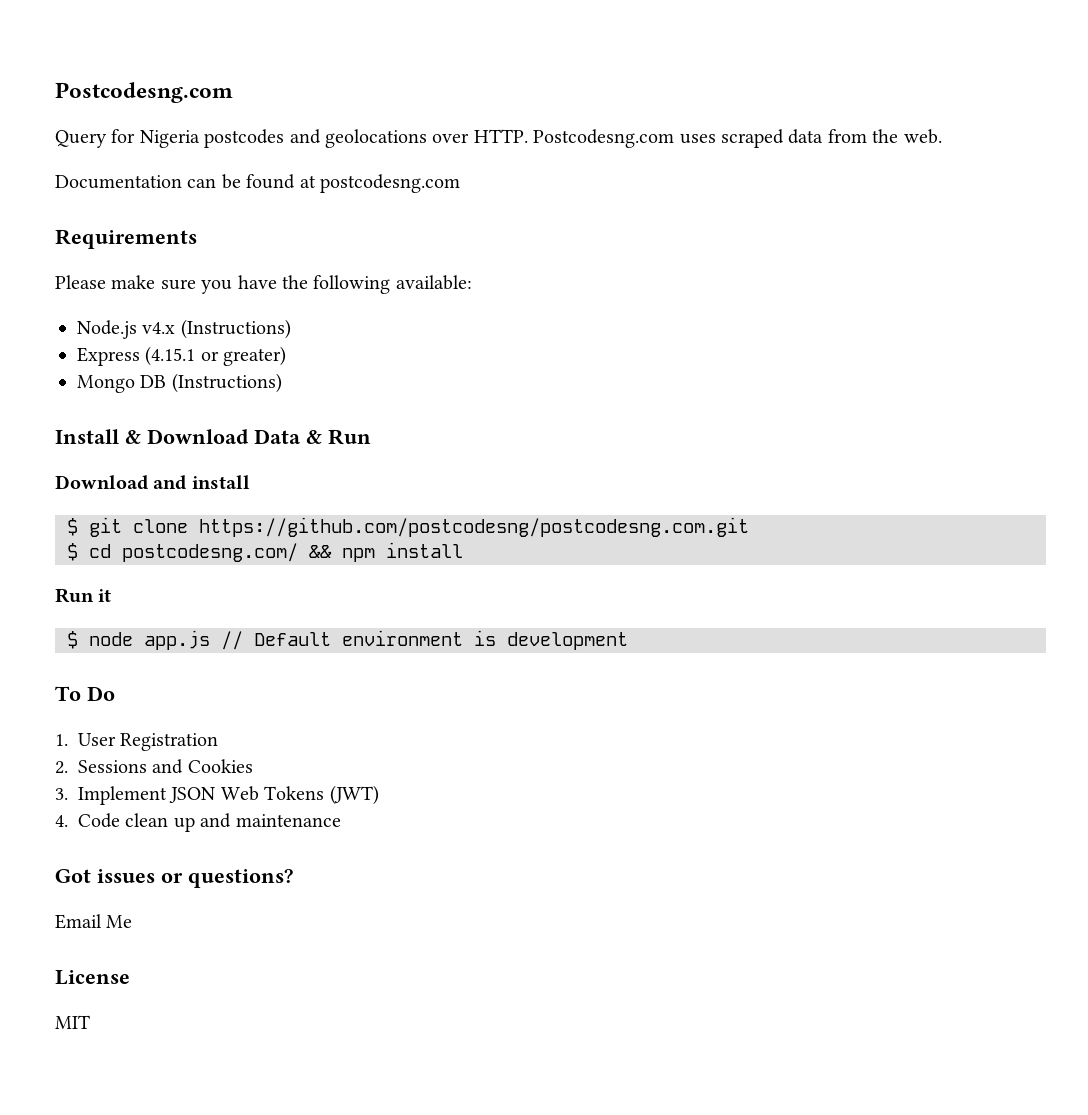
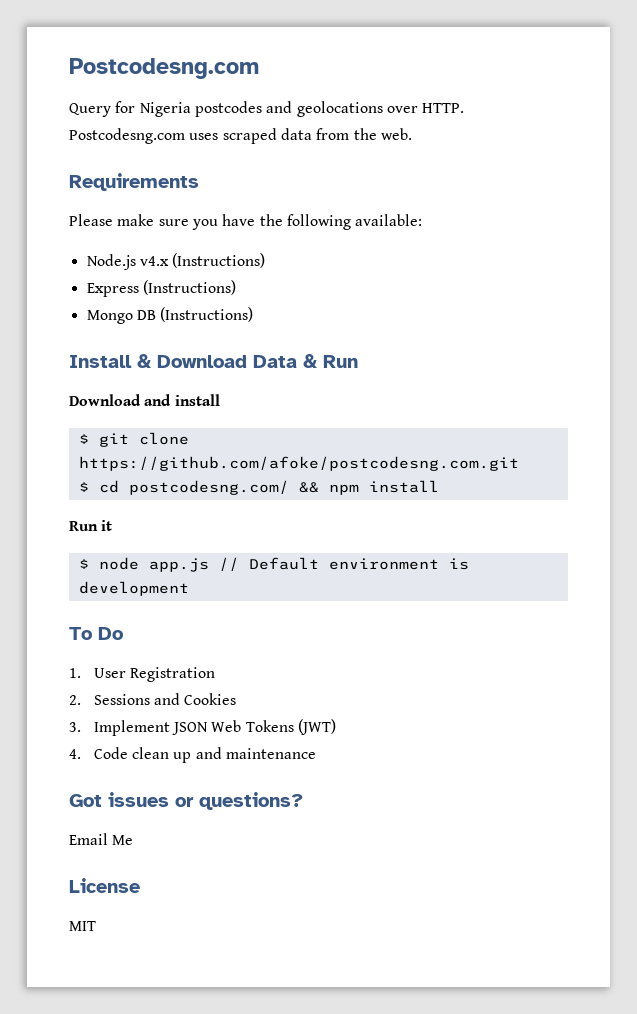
[55,174,460,193] // Documentation can be found at postcodesng.com -> (412, 134) none
[145,346,287,366] (4.15.1 or greater) -> [142,280,236,295] (Instructions)
[199,517,749,537] https://github.com/postcodesng/postcodesng.com.git -> [78,456,519,471] https://github.com/afoke/postcodesng.com.git

